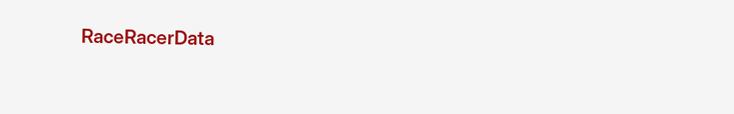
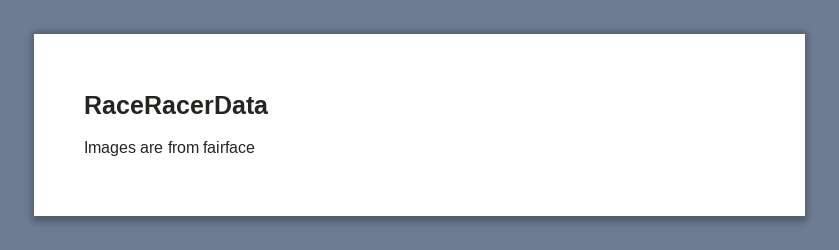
(215, 37) none -> [84,141,255,156] // Images are from fairface

